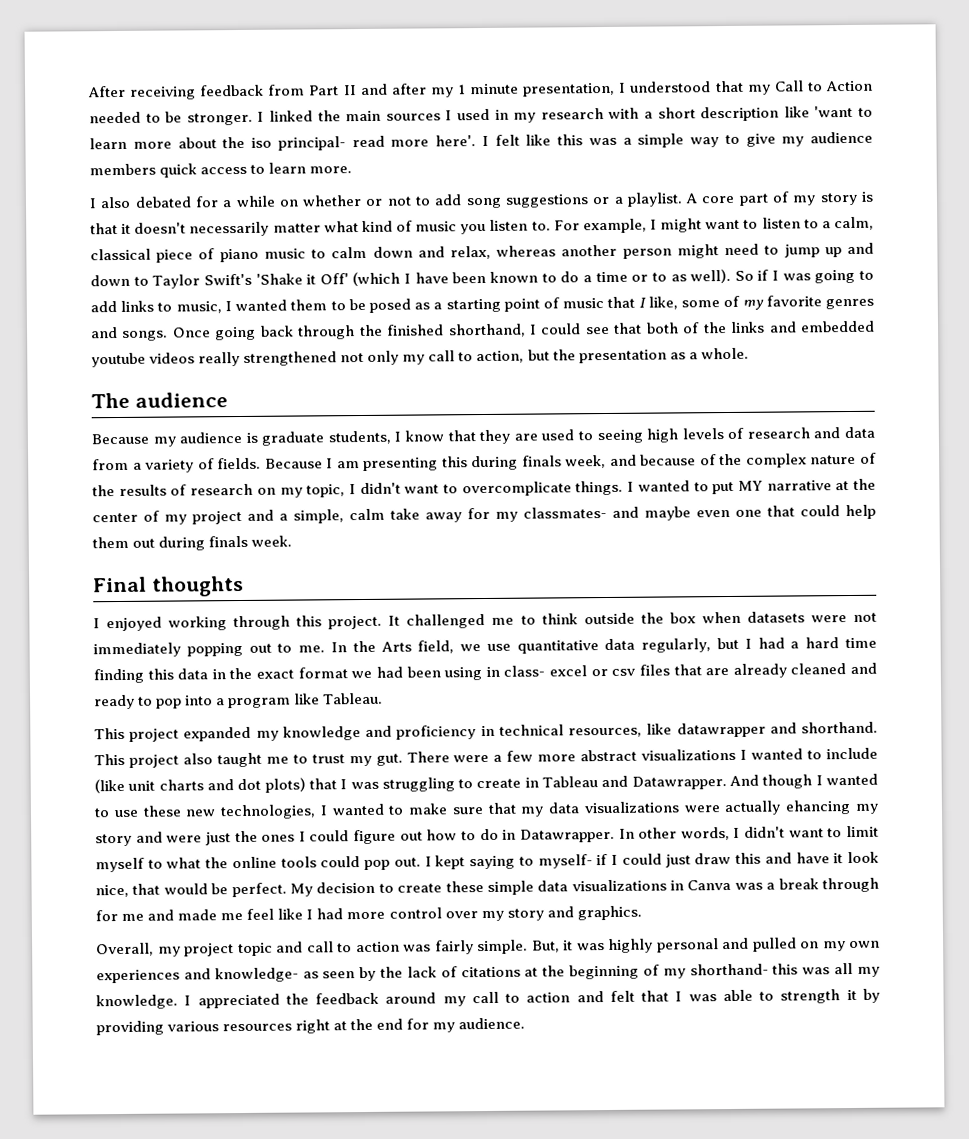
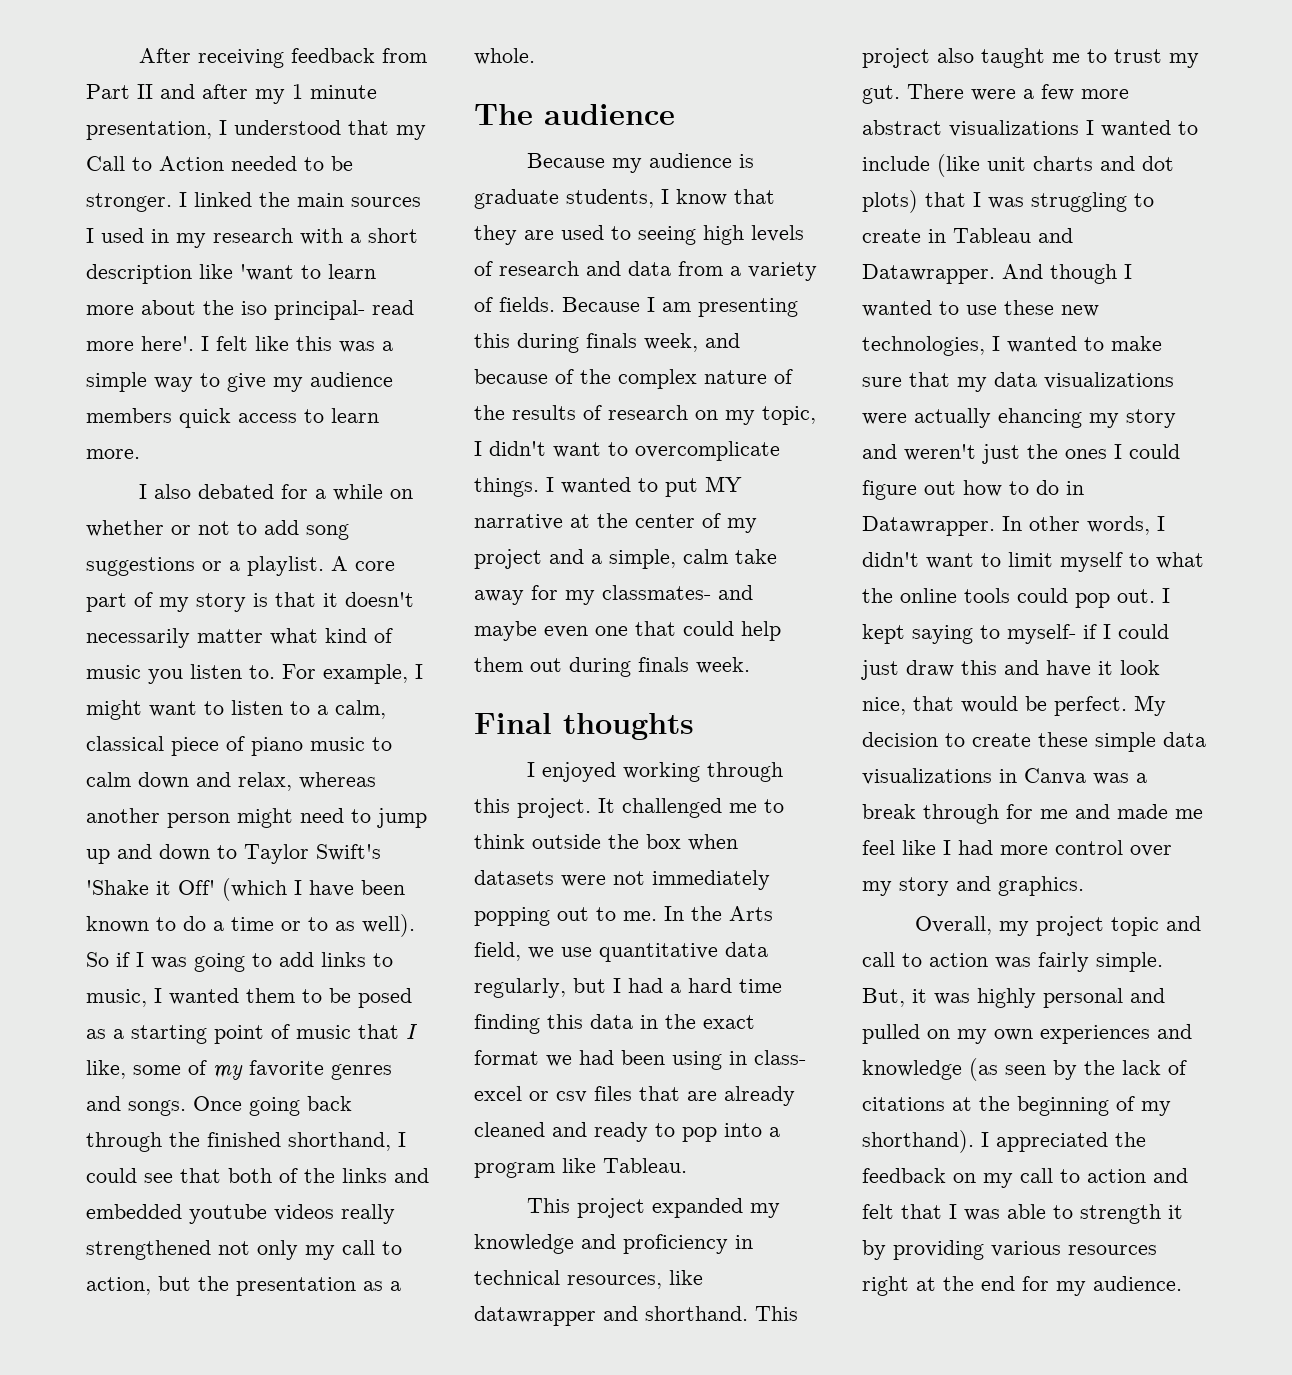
[166,835,203,843] were -> [904,444,976,461] weren't
[214,967,319,983] knowledge- as -> [862,1058,998,1081] knowledge (as
[689,962,881,977] [96,994,178,1010] shorthand- this was all my knowledge. -> [862,1130,974,1153] shorthand).
[385,992,437,1004] around -> [953,1173,976,1183] on

